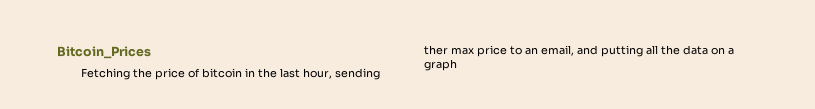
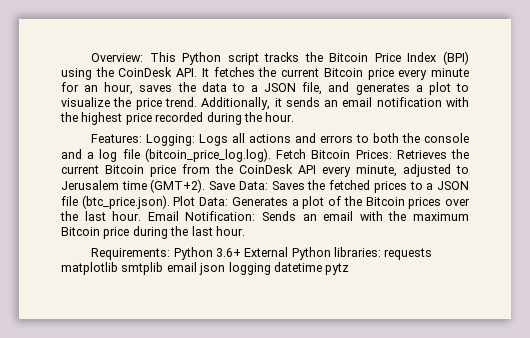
[57,46,151,59] [81,68,381,80] [424,45,734,57] [424,59,457,71] Bitcoin_Prices // Fetching the price of bitcoin in the last hour, sending ther max price to an email, and putting all the data on a graph -> [91,51,470,65] [61,67,470,80] [61,82,470,95] [61,97,470,110] [60,112,295,125] [91,133,469,146] [61,148,470,162] [61,164,469,177] [61,179,470,193] [61,195,471,209] [60,211,470,221] [61,226,245,239] [91,247,433,260] [61,262,350,275] Overview: This Python script tracks the Bitcoin Price Index (BPI) using the CoinDesk API. It fetches the current Bitcoin price every minute for an hour, saves the data to a JSON file, and generates a plot to visualize the price trend. Additionally, it sends an email notification with the highest price recorded during the hour. // Features: Logging: Logs all actions and errors to both the console and a log file (bitcoin_price_log.log). Fetch Bitcoin Prices: Retrieves the current Bitcoin price from the CoinDesk API every minute, adjusted to Jerusalem time (GMT+2). Save Data: Saves the fetched prices to a JSON file (btc_price.json). Plot Data: Generates a plot of the Bitcoin prices over the last hour. Email Notification: Sends an email with the maximum Bitcoin price during the last hour. // Requirements: Python 3.6+ External Python libraries: requests matplotlib smtplib email json logging datetime pytz

